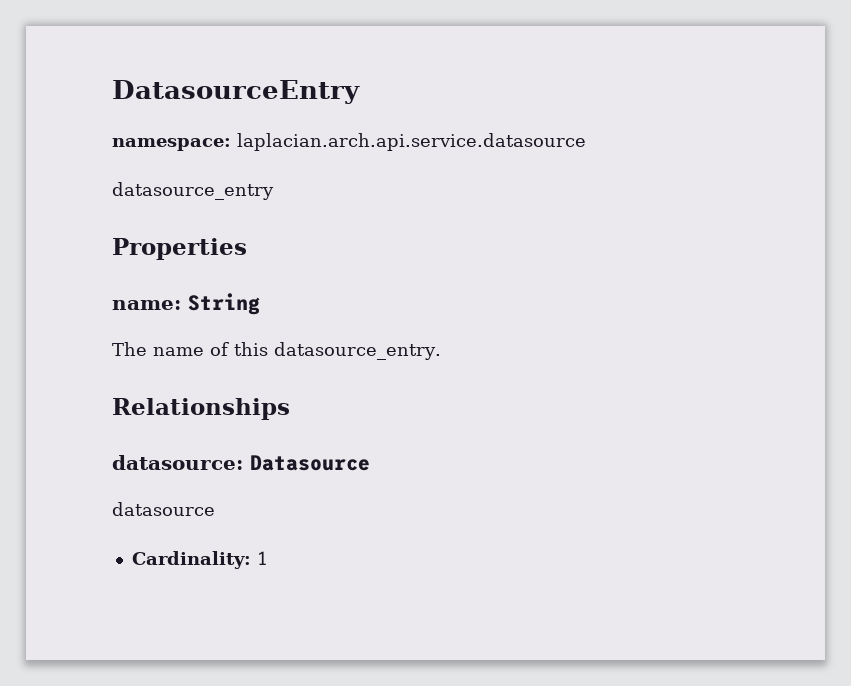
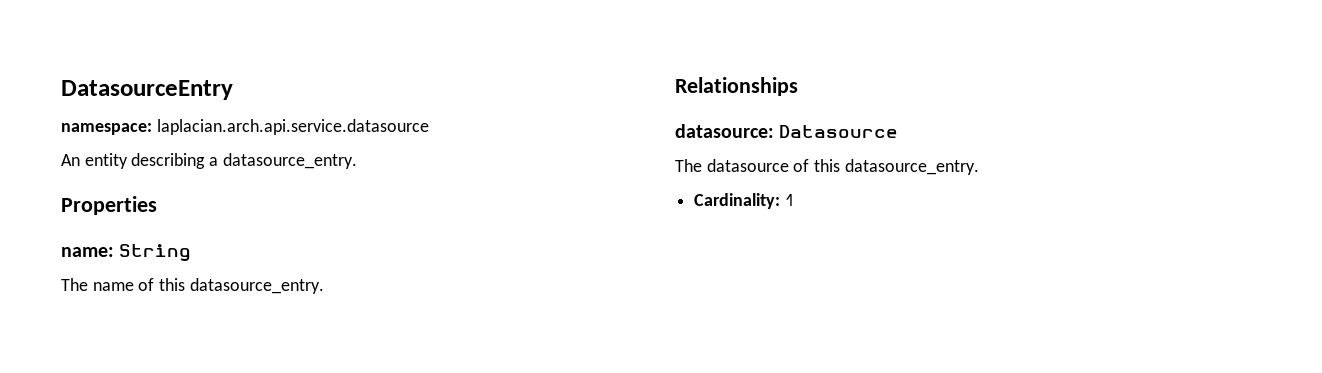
[112,182,274,200] datasource_entry -> [61,153,357,169] An entity describing a datasource_entry.
(370, 463) none -> [675,159,702,172] The
(215, 509) none -> [793,159,979,175] of this datasource_entry.

